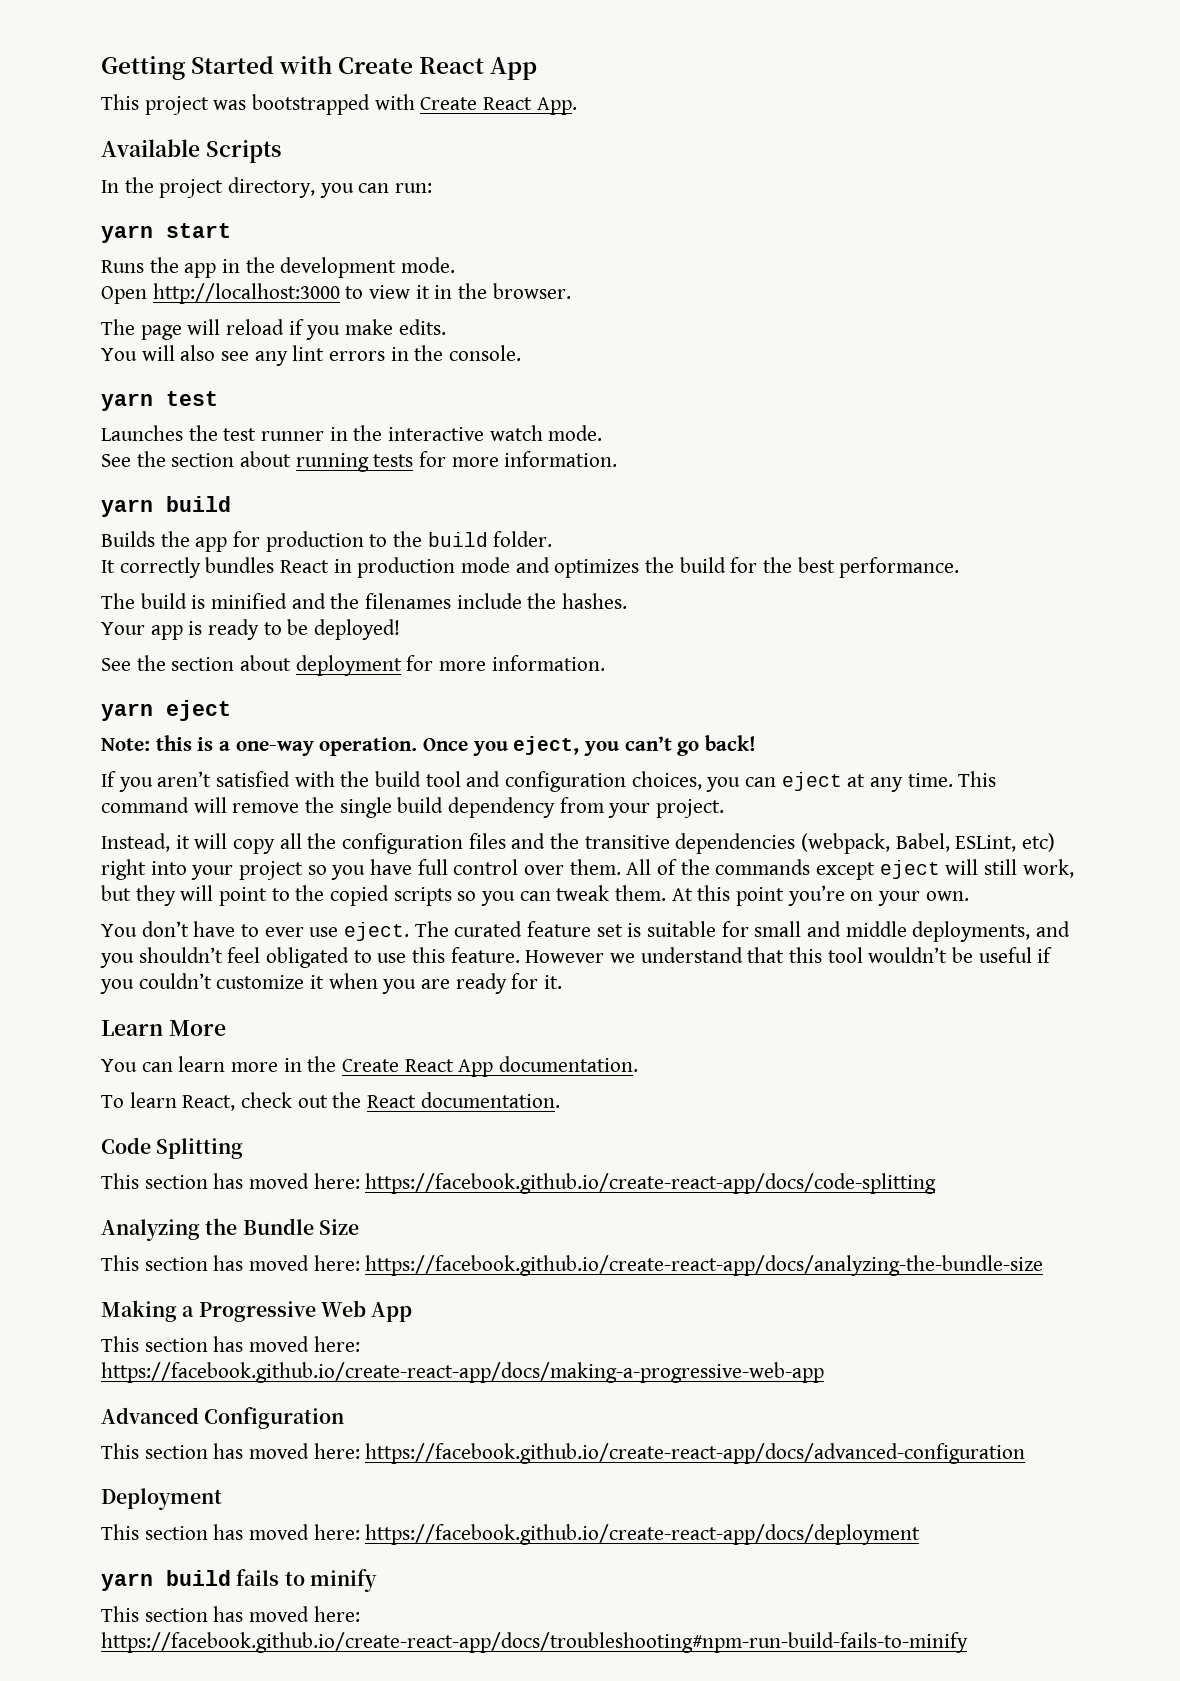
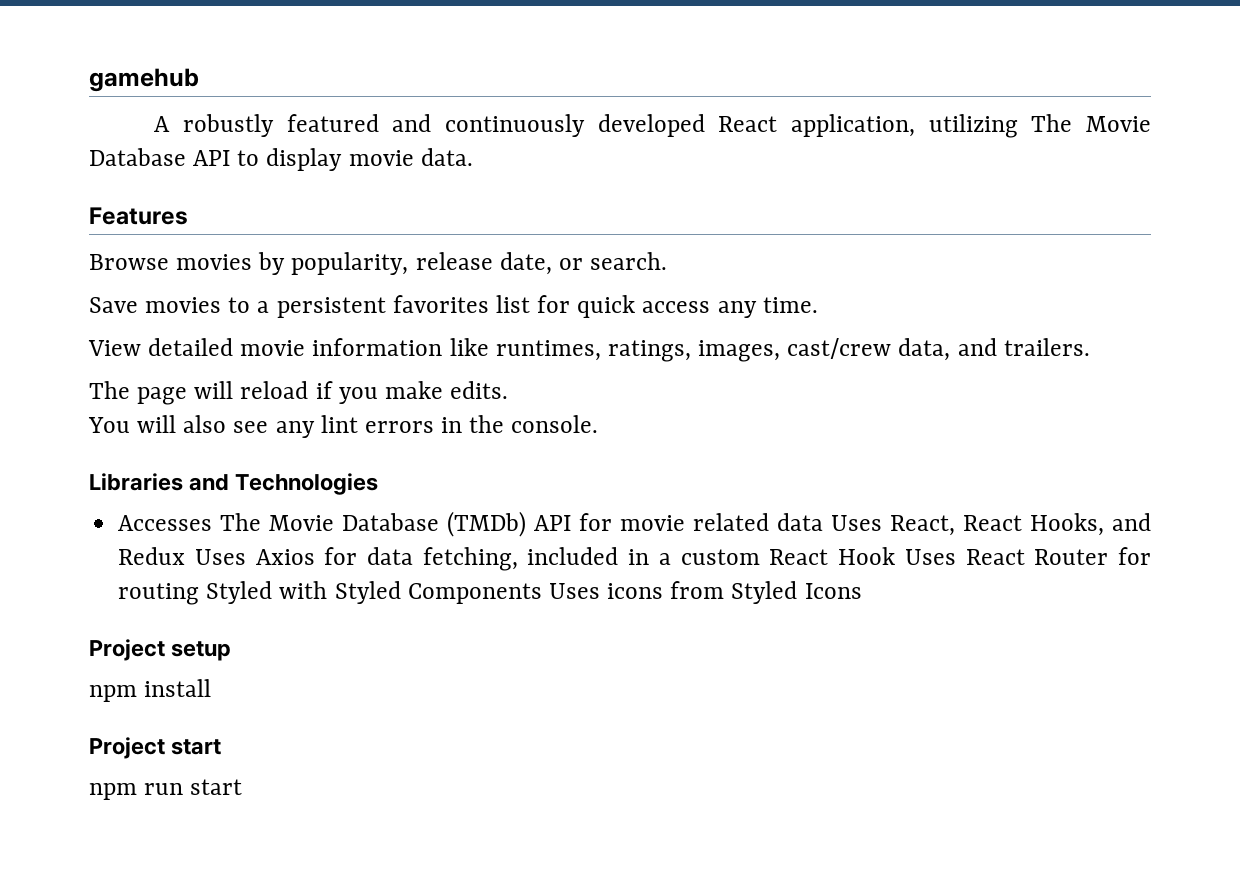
[101,56,538,80] [101,94,577,115] [101,139,281,163] [101,177,433,198] [101,223,231,243] [101,257,456,278] [101,283,571,304] Getting Started with Create React App // This project was bootstrapped with Create React App. // Available Scripts // In the project directory, you can run: // yarn start // Runs the app in the development mode. // Open http://localhost:3000 to view it in the browser. -> [89,68,199,92] [154,114,1152,138] [89,148,473,171] [89,207,188,225] [89,252,668,275] [89,295,818,318] [88,338,1090,362] gamehub // A robustly featured and continuously developed React application, utilizing The Movie Database API to display movie data. // Features // Browse movies by popularity, release date, or search. // Save movies to a persistent favorites list for quick access any time. // View detailed movie information like runtimes, ratings, images, cast/crew data, and trailers.
[101,391,218,411] [101,425,603,441] [101,451,618,472] [101,496,231,517] [101,531,553,552] [101,557,960,578] [101,593,628,609] [101,619,401,640] [101,655,605,676] [101,700,231,721] [101,735,757,756] [101,771,997,792] [101,797,725,818] [101,833,1056,854] [101,859,1074,880] [101,885,969,906] [101,921,1071,942] [100,947,1053,968] [100,973,563,994] [101,1020,226,1036] [101,1056,639,1077] [101,1092,560,1111] [101,1137,244,1159] [101,1173,937,1194] [101,1218,359,1241] [101,1255,1044,1276] [101,1300,413,1322] [101,1336,360,1352] [101,1362,824,1383] [101,1407,345,1429] [101,1443,1026,1464] [101,1488,222,1510] [101,1524,921,1545] [101,1569,377,1592] [101,1606,360,1622] [101,1632,968,1653] yarn test // Launches the test runner in the interactive watch mode. // See the section about running tests for more information. // yarn build // Builds the app for production to the build folder. // It correctly bundles React in production mode and optimizes the build for the best performance. // The build is minified and the filenames include the hashes. // Your app is ready to be deployed! // See the section about deployment for more information. // yarn eject // Note: this is a one-way operation. Once you eject, you can’t go back! // If you aren’t satisfied with the build tool and configuration choices, you can eject at any time. This command will remove the single build dependency from your project. // Instead, it will copy all the configuration files and the transitive dependencies (webpack, Babel, ESLint, etc) right into your project so you have full control over them. All of the commands except eject will still work, but they will point to the copied scripts so you can tweak them. At this point you’re on your own. // You don’t have to ever use eject. The curated feature set is suitable for small and middle deployments, and you shouldn’t feel obligated to use this feature. However we understand that this tool wouldn’t be useful if you couldn’t customize it when you are ready for it. // Learn More // You can learn more in the Create React App documentation. // To learn React, check out the React documentation. // Code Splitting // This section has moved here: https://facebook.github.io/create-react-app/docs/code-splitting // Analyzing the Bundle Size // This section has moved here: https://facebook.github.io/create-react-app/docs/analyzing-the-bundle-size // Making a Progressive Web App // This section has moved here: https://facebook.github.io/create-react-app/docs/making-a-progressive-web-app // Advanced Configuration // This section has moved here: https://facebook.github.io/create-react-app/docs/advanced-configuration // Deployment // This section has moved here: https://facebook.github.io/create-react-app/docs/deployment // yarn build fails to minify // This section has moved here: https://facebook.github.io/create-react-app/docs/troubleshooting#npm-run-build-fails-to-minify -> [89,473,379,495] [118,511,1152,537] [118,547,1151,571] [118,581,862,605] [89,639,232,661] [89,679,212,702] [89,737,222,759] [89,779,243,800] Libraries and Technologies // Accesses The Movie Database (TMDb) API for movie related data Uses React, React Hooks, and Redux Uses Axios for data fetching, included in a custom React Hook Uses React Router for routing Styled with Styled Components Uses icons from Styled Icons // Project setup // npm install // Project start // npm run start

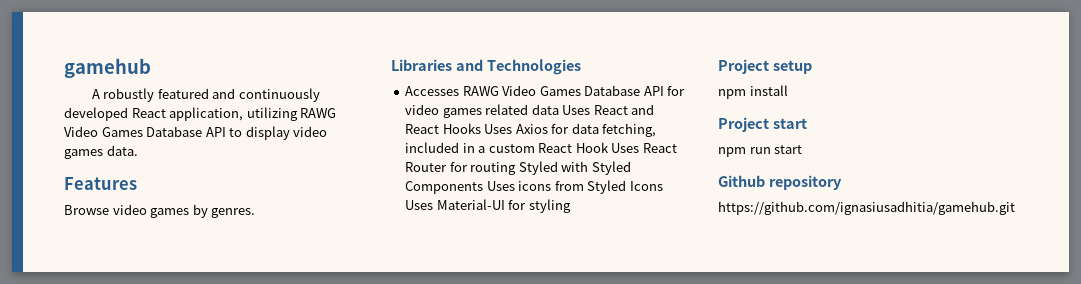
[1031,114,1152,132] The Movie -> [300,108,337,118] [64,126,143,137] RAWG Video Games
[348,150,414,166] movie -> [293,126,328,137] [64,149,103,159] video games
[176,252,668,275] [89,295,818,318] [88,338,1090,362] [89,381,509,405] [88,415,599,438] [89,473,379,495] [118,511,1152,537] [118,547,186,565] movies by popularity, release date, or search. // Save movies to a persistent favorites list for quick access any time. // View detailed movie information like runtimes, ratings, images, cast/crew data, and trailers. // The page will reload if you make edits. // You will also see any lint errors in the console. // Libraries and Technologies // Accesses The Movie Database (TMDb) API for movie related data Uses React, React Hooks, and Redux -> [112,204,256,218] [391,59,581,75] [405,85,686,96] [405,104,655,118] [405,123,481,134] video games by genres. // Libraries and Technologies // Accesses RAWG Video Games Database API for video games related data Uses React and React Hooks
(862, 591) none -> [405,199,571,213] Uses Material-UI for styling
(243, 787) none -> [718,175,842,190] [718,201,1015,215] // Github repository // https://github.com/ignasiusadhitia/gamehub.git

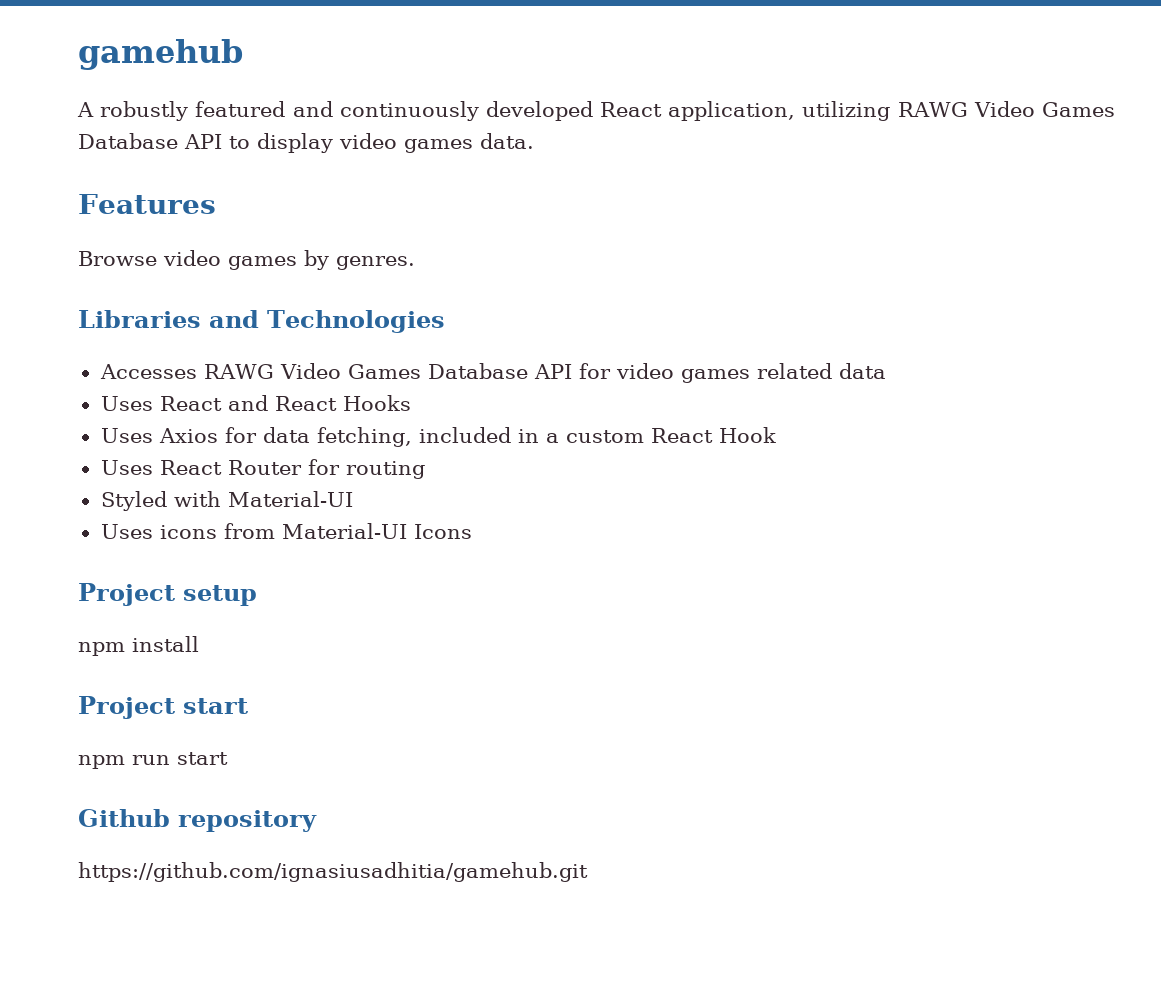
(559, 109) none -> (886, 371) //
(481, 128) none -> (411, 403) //
(609, 147) none -> (776, 435) //
(517, 168) none -> (425, 470) //
[591,161,631,175] [405,181,484,194] Styled Components -> [227,491,353,507] Material-UI //
[587,180,627,194] Styled -> [281,523,407,539] Material-UI
[405,199,571,213] Uses Material-UI for styling -> (472, 531) none

